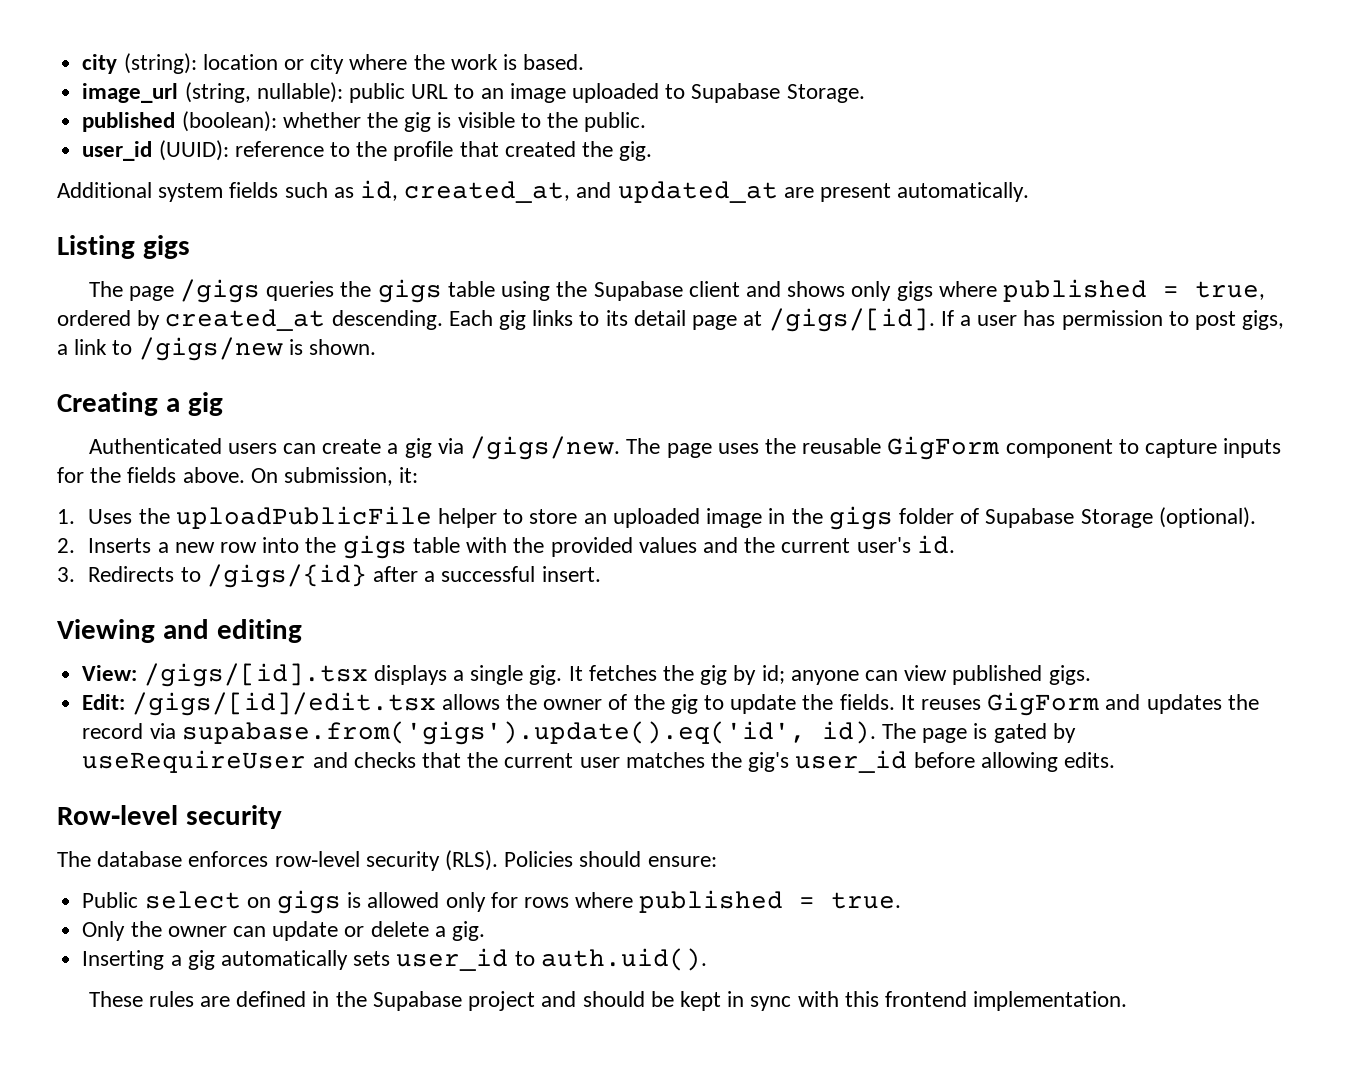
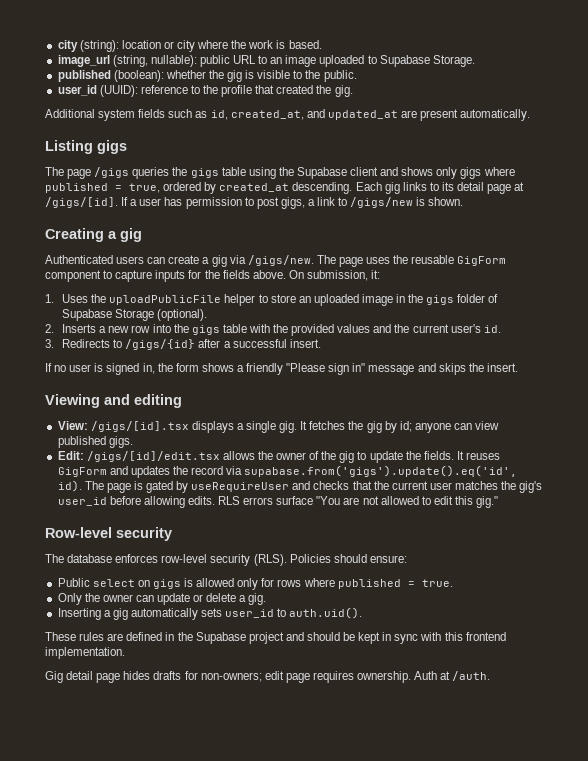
(601, 574) none -> [45,363,518,375] // If no user is signed in, the form shows a friendly "Please sign in" message and skips the insert.
(1116, 760) none -> [218,496,499,508] RLS errors surface "You are not allowed to edit this gig."
(1128, 1001) none -> [45,671,491,683] // Gig detail page hides drafts for non-owners; edit page requires ownership. Auth at /auth.

